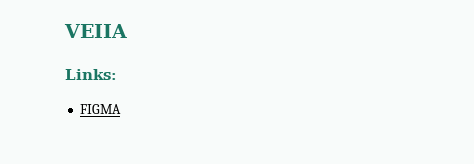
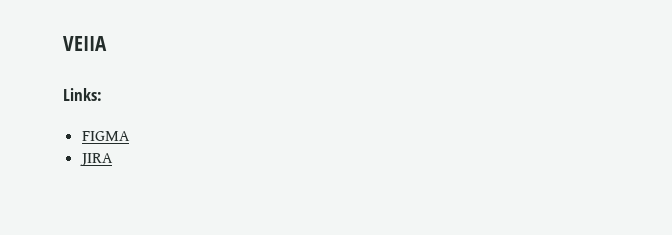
(122, 109) none -> [79,153,113,166] // JIRA

